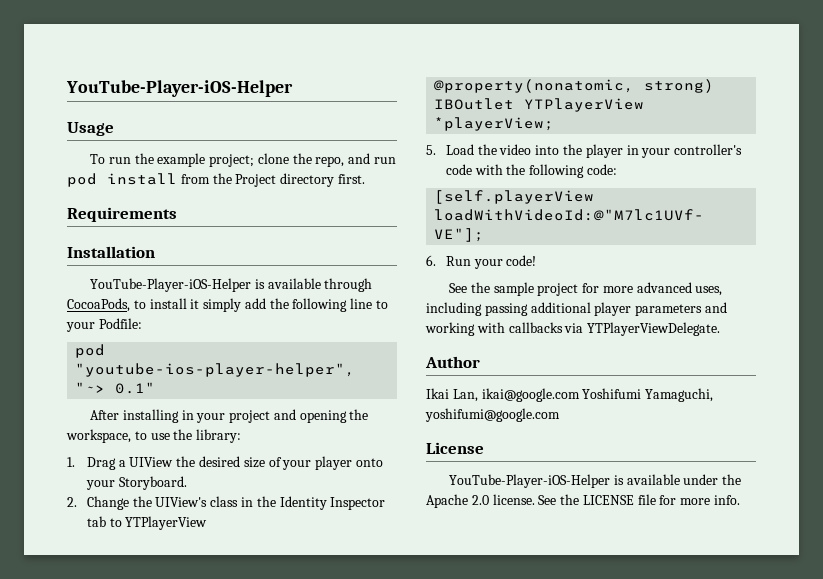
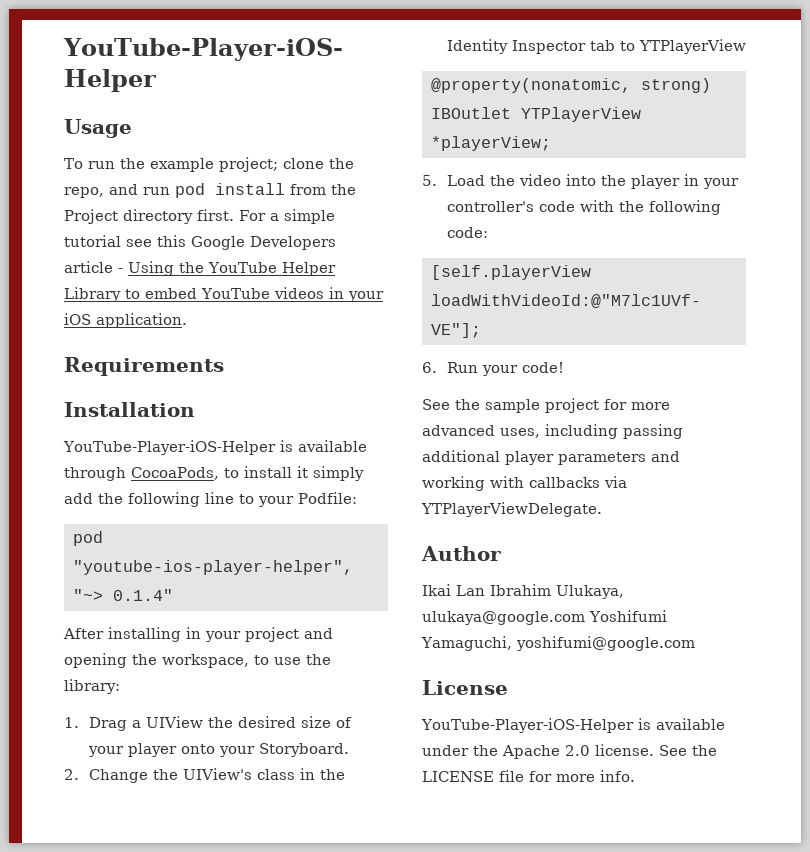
(365, 179) none -> [239,209,335,224] [64,235,336,250] [64,261,336,276] [64,287,384,302] [64,313,187,328] For a simple tutorial see this Google Developers article - Using the YouTube Helper Library to embed YouTube videos in your iOS application.
[115,382,156,394] 0.1" -> [113,589,173,601] 0.1.4"
[452,388,580,402] Lan, ikai@google.com -> [456,584,624,599] [422,611,585,625] Lan Ibrahim Ulukaya, ulukaya@google.com

